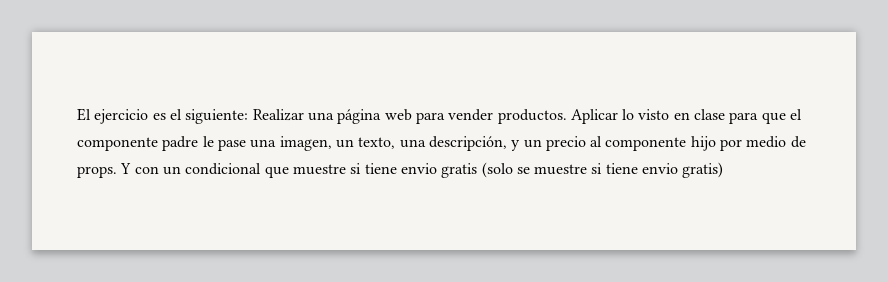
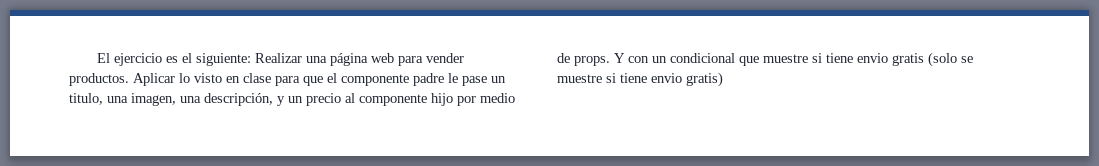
[250,136,396,151] una imagen, un texto, -> [491,76,506,83] [69,93,176,106] un titulo, una imagen,

